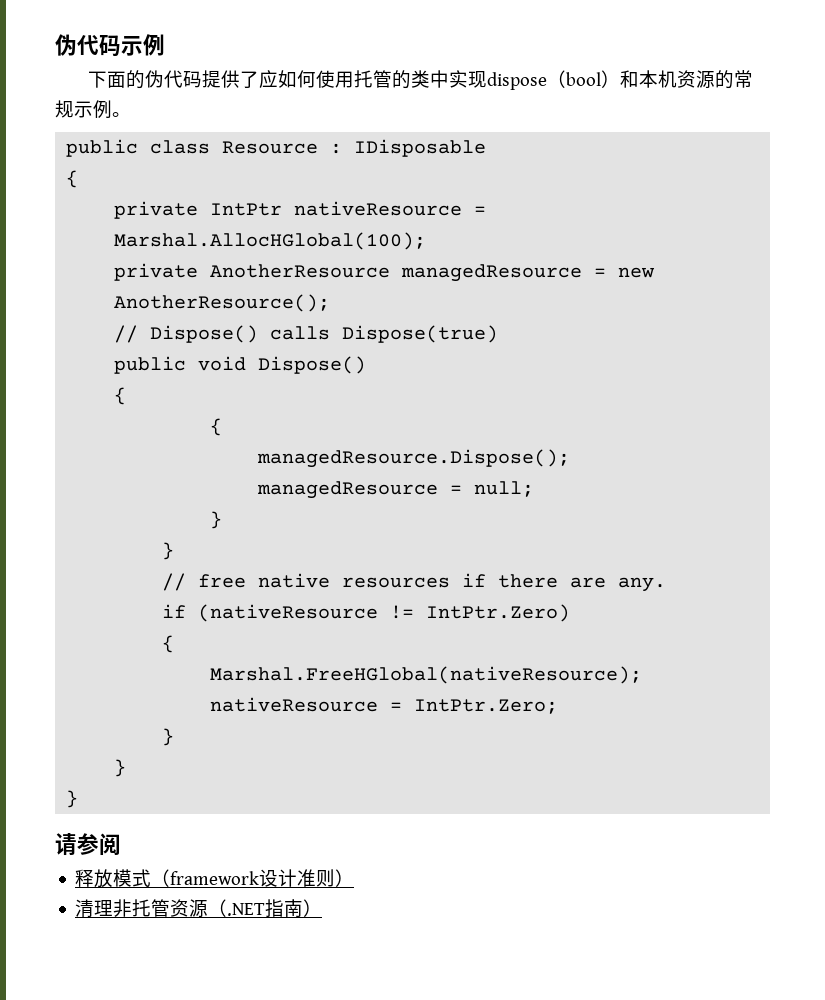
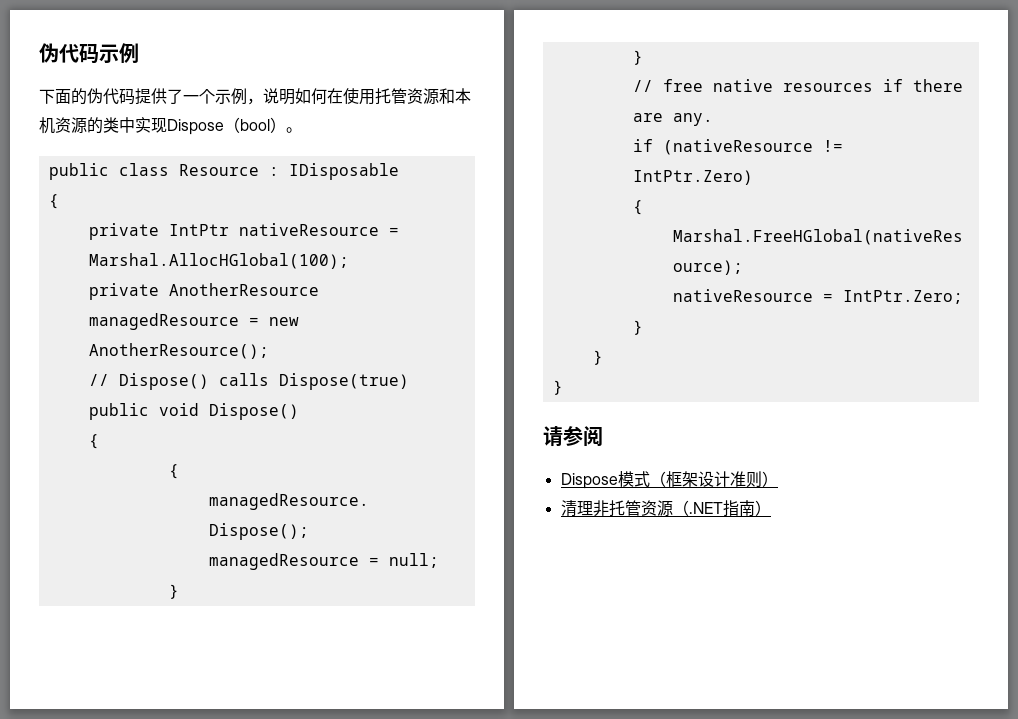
[258,70,753,90] [55,100,112,119] 应如何使用托管的类中实现dispose（bool）和本机资源的常规示例 -> [183,88,471,105] [39,117,286,135] 一个示例，说明如何在使用托管资源和本机资源的类中实现Dispose（bool）
[75,869,260,888] 释放模式（framework -> [560,471,698,489] Dispose模式（框架

